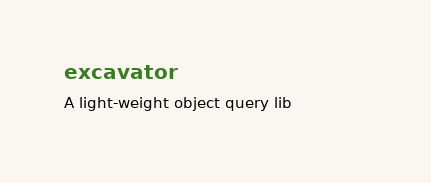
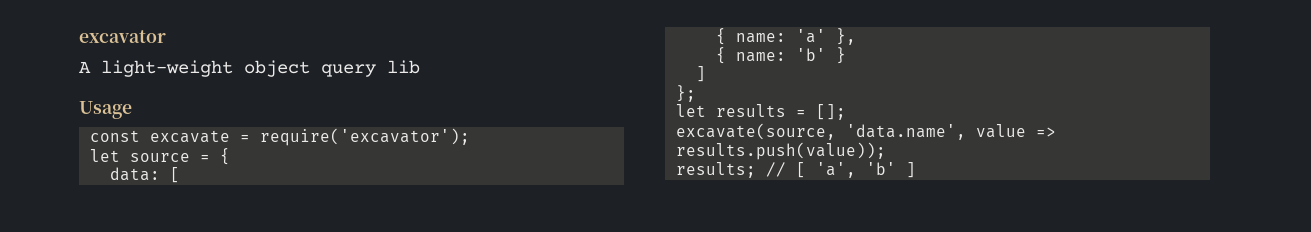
(292, 102) none -> [79,101,132,119] [90,128,471,146] [90,148,231,165] [110,167,181,183] [716,28,857,45] [716,47,847,64] [696,66,707,82] [676,85,697,102] [676,104,847,120] [676,123,1057,140] [676,142,887,160] [676,162,917,178] // Usage // const excavate = require('excavator'); // let source = { // data: [ // { name: 'a' }, // { name: 'b' } // ] // }; // let results = []; // excavate(source, 'data.name', value => results.push(value)); // results; // [ 'a', 'b' ]

